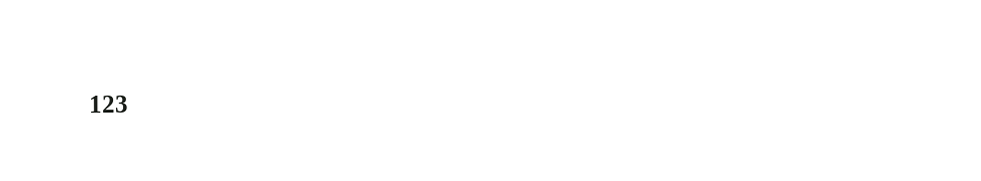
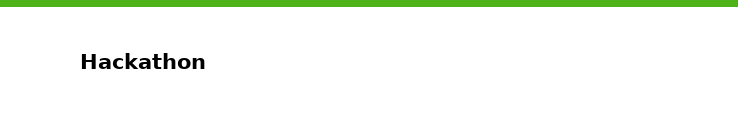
[89,95,129,113] 123 -> [80,53,206,69] Hackathon

